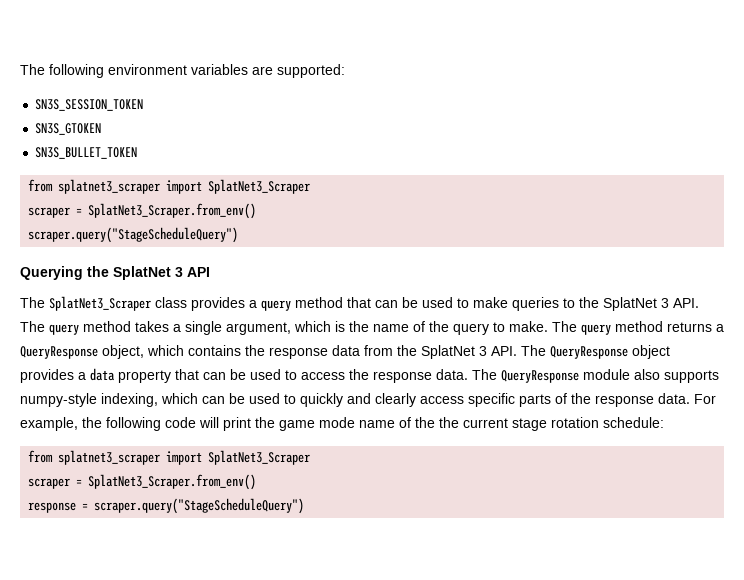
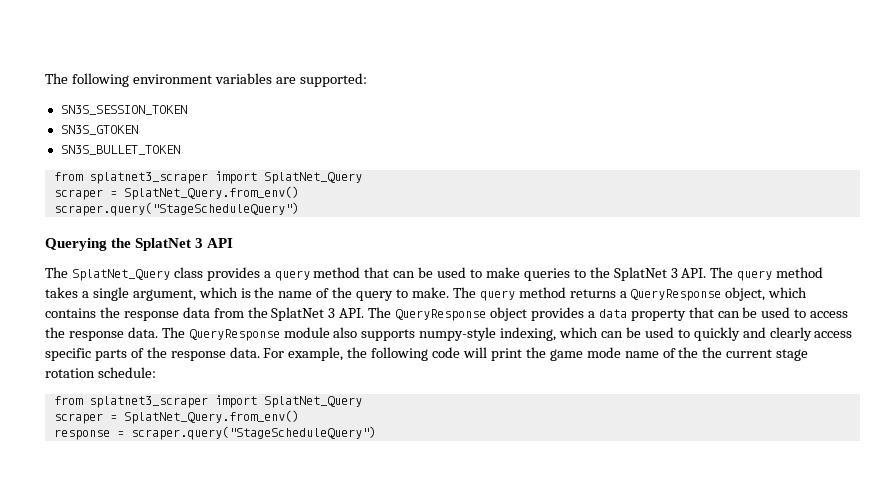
[208,179,311,194] [28,203,257,219] SplatNet3_Scraper // scraper = SplatNet3_Scraper.from_env() -> [263,172,362,184] [53,186,299,200] SplatNet_Query // scraper = SplatNet_Query.from_env()
[49,296,151,311] SplatNet3_Scraper -> [71,269,170,281] SplatNet_Query
[208,450,311,465] [28,474,257,490] SplatNet3_Scraper // scraper = SplatNet3_Scraper.from_env() -> [263,396,362,408] [53,410,299,424] SplatNet_Query // scraper = SplatNet_Query.from_env()

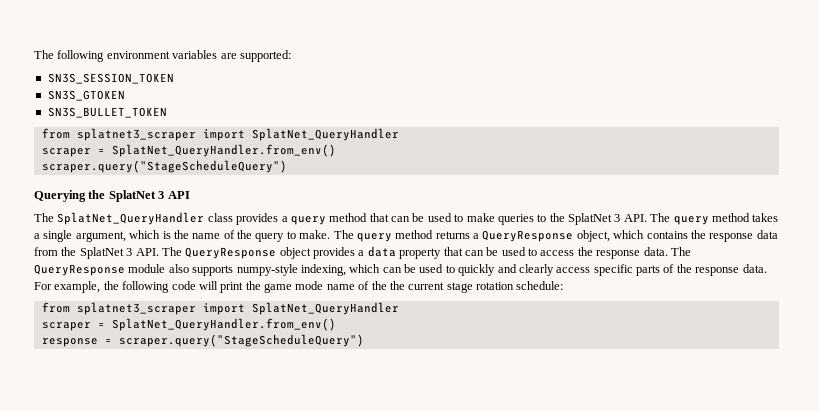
[263,172,362,184] [53,186,299,200] SplatNet_Query // scraper = SplatNet_Query.from_env() -> [251,128,399,141] [41,144,336,157] SplatNet_QueryHandler // scraper = SplatNet_QueryHandler.from_env()
[71,269,170,281] SplatNet_Query -> [57,212,205,225] SplatNet_QueryHandler
[263,396,362,408] [53,410,299,424] SplatNet_Query // scraper = SplatNet_Query.from_env() -> [251,302,399,315] [41,318,336,331] SplatNet_QueryHandler // scraper = SplatNet_QueryHandler.from_env()

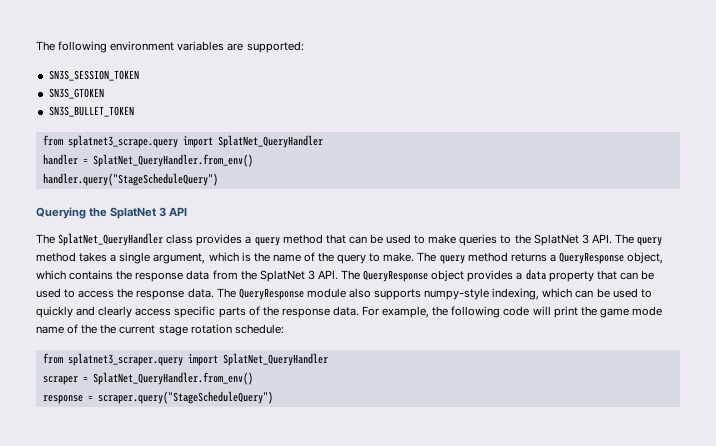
[76,128,399,141] [41,144,336,157] [41,160,287,173] splatnet3_scraper import SplatNet_QueryHandler // scraper = SplatNet_QueryHandler.from_env() // scraper.query("StageScheduleQuery") -> [67,135,323,148] [42,154,253,167] [42,173,218,186] splatnet3_scrape.query import SplatNet_QueryHandler // handler = SplatNet_QueryHandler.from_env() // handler.query("StageScheduleQuery")
[76,302,196,315] splatnet3_scraper -> [67,353,183,366] splatnet3_scraper.query

